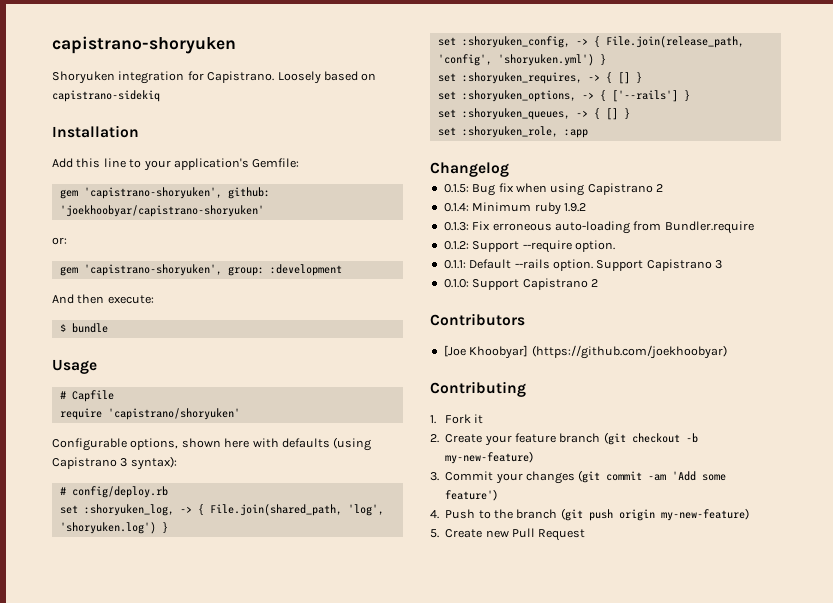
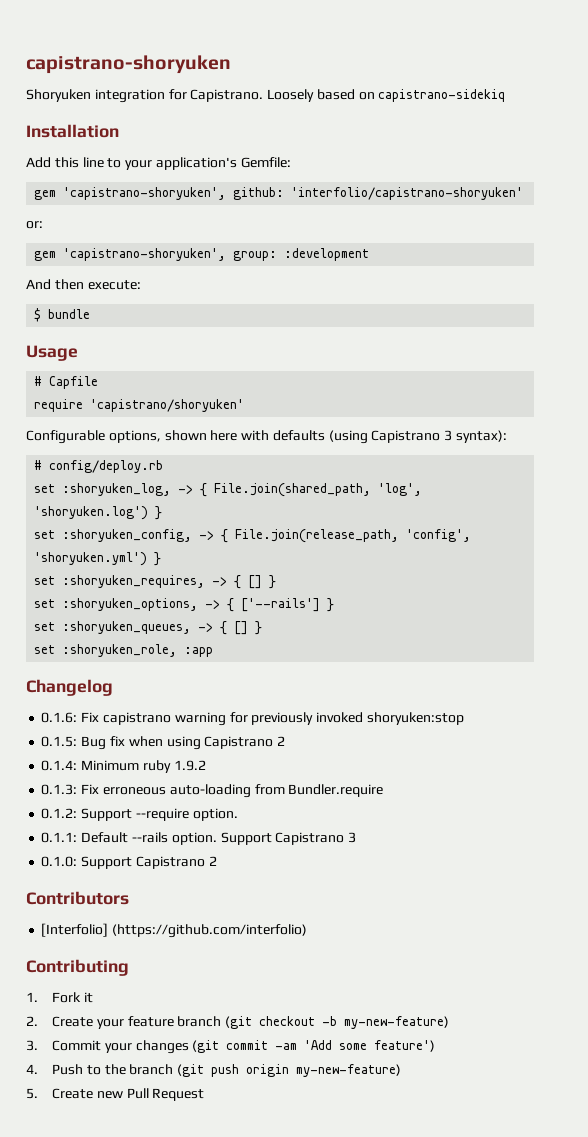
[59,205,264,217] 'joekhoobyar/capistrano-shoryuken' -> [291,187,524,200] 'interfolio/capistrano-shoryuken'
(509, 169) none -> [41,712,464,726] // 0.1.6: Fix capistrano warning for previously invoked shoryuken:stop
[443,345,727,359] [Joe Khoobyar] (https://github.com/joekhoobyar) -> [41,923,308,938] [Interfolio] (https://github.com/interfolio)

